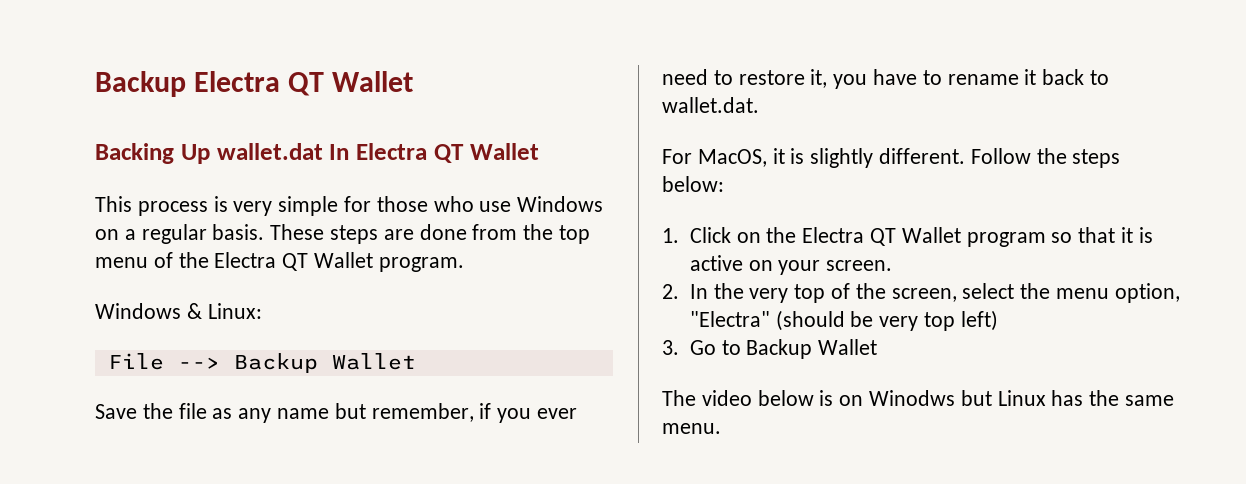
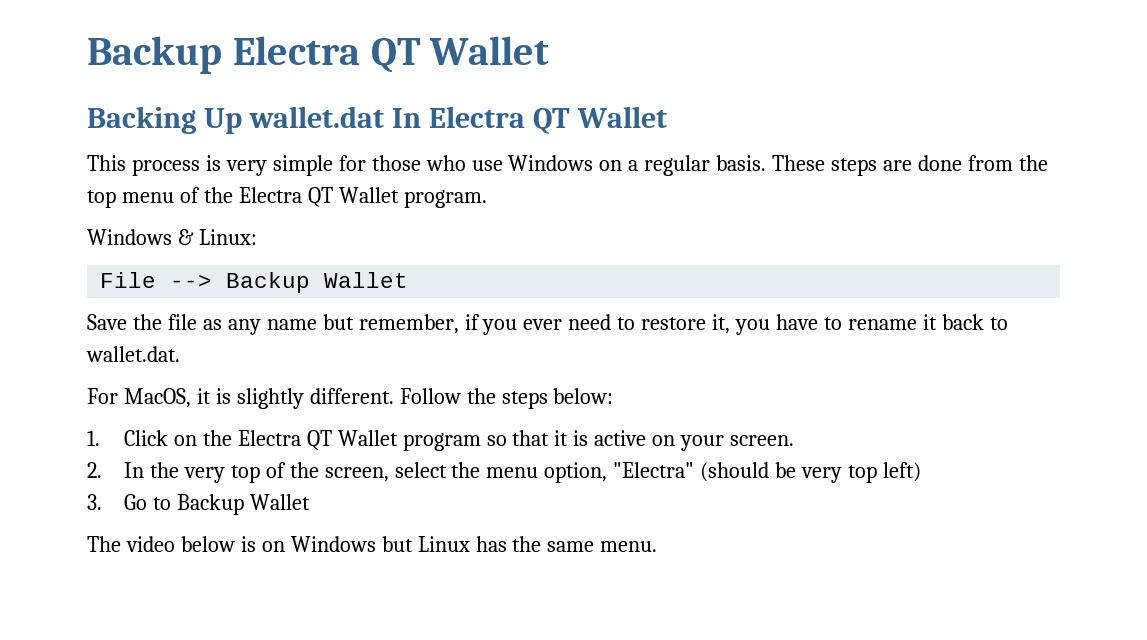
[869,390,956,406] Winodws -> [290,536,376,552] Windows

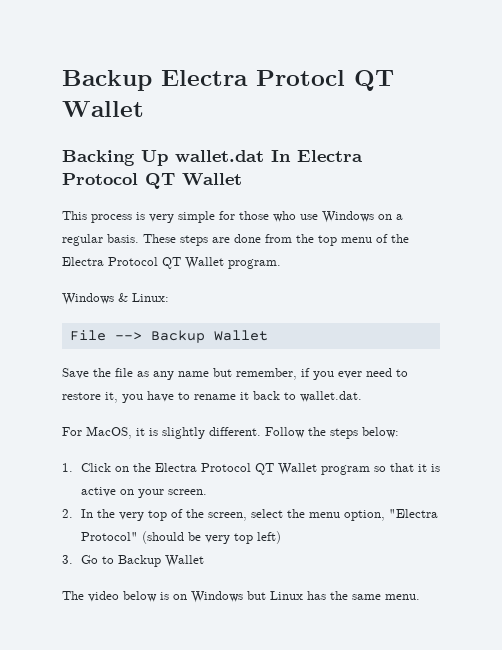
(360, 50) none -> [256,70,345,86] Protocl
(525, 117) none -> [62,173,138,185] Protocol
(302, 195) none -> [108,257,158,266] Protocol
(301, 438) none -> [200,463,251,472] Protocol
[613,462,695,478] "Electra" -> [388,509,438,518] [80,532,138,541] "Electra Protocol"

